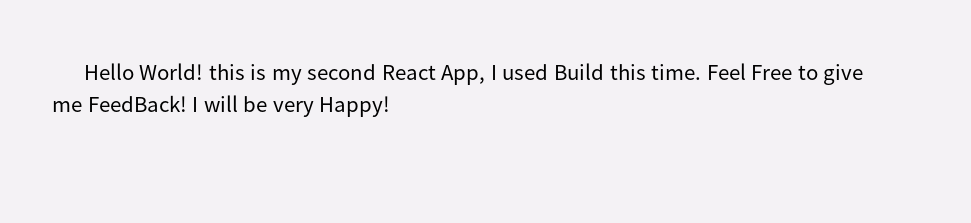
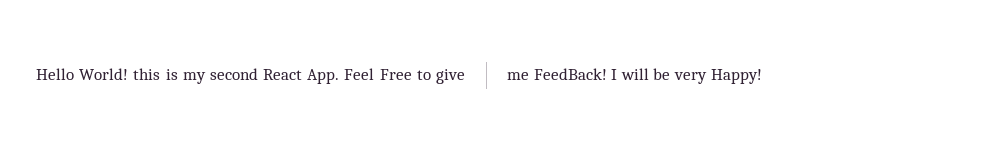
[441,63,702,85] App, I used Build this time. -> [307,69,340,84] App.

